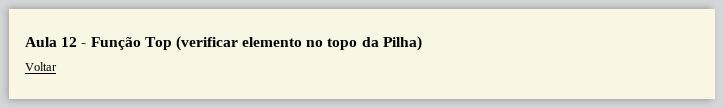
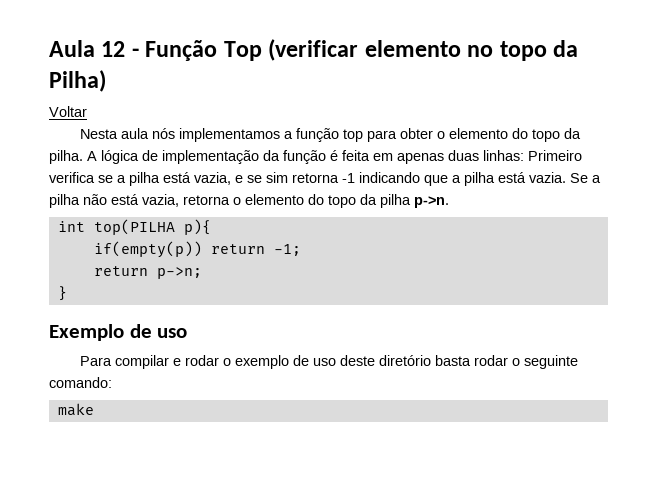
(57, 66) none -> [79,128,581,142] [49,150,582,164] [49,172,601,186] [49,194,449,208] [57,219,211,235] [93,241,301,258] [93,266,202,279] [57,286,67,301] [49,324,188,341] [79,355,578,369] [49,377,112,388] [57,403,94,416] // Nesta aula nós implementamos a função top para obter o elemento do topo da pilha. A lógica de implementação da função é feita em apenas duas linhas: Primeiro verifica se a pilha está vazia, e se sim retorna -1 indicando que a pilha está vazia. Se a pilha não está vazia, retorna o elemento do topo da pilha p->n. // int top(PILHA p){ // if(empty(p)) return -1; // return p->n; // } // Exemplo de uso // Para compilar e rodar o exemplo de uso deste diretório basta rodar o seguinte comando: // make

